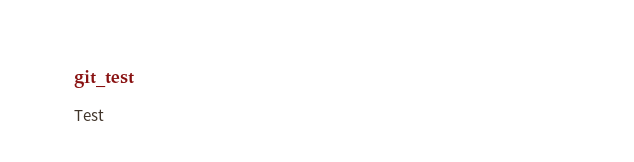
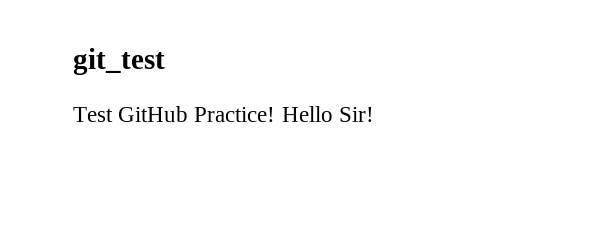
(104, 115) none -> [118,106,374,122] GitHub Practice! Hello Sir!

